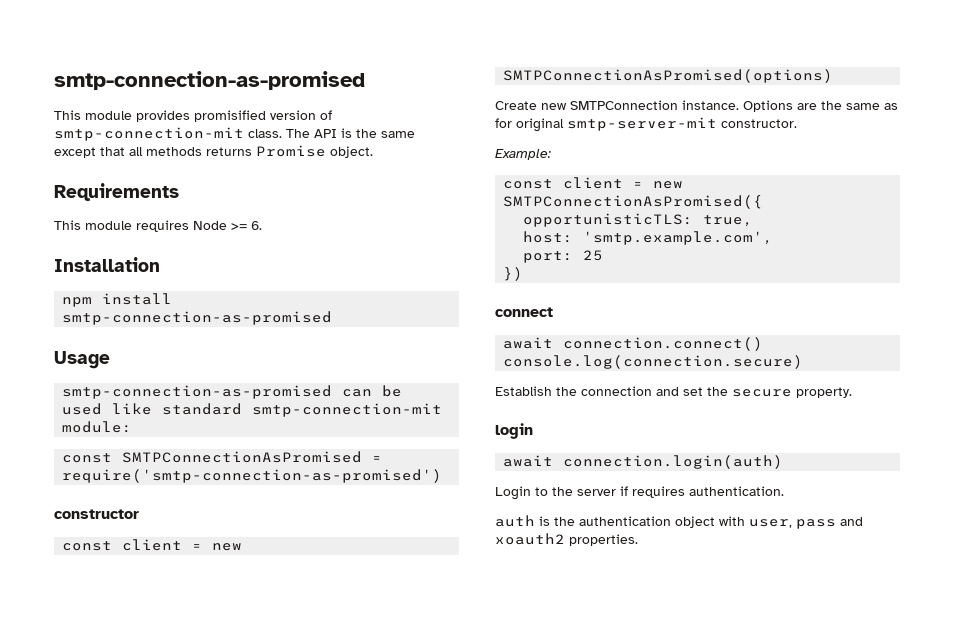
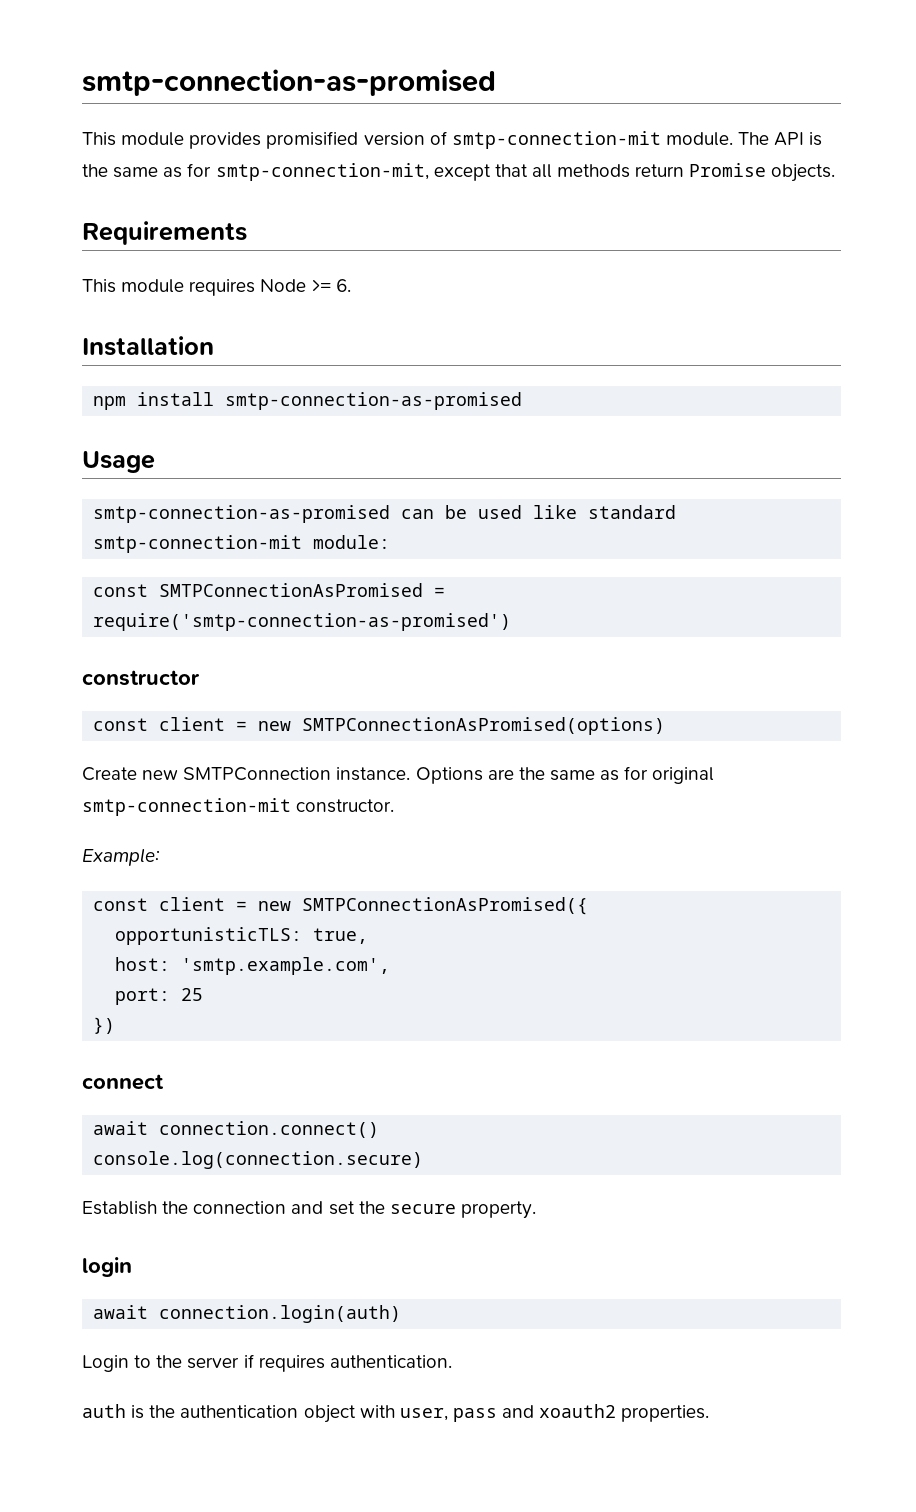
[248,129,282,138] class. -> [665,132,733,146] module.
(415, 134) none -> [163,163,429,181] as for smtp-connection-mit,
[206,145,373,158] returns Promise object. -> [635,163,836,182] return Promise objects.
[567,117,717,131] smtp-server-mit -> [82,798,291,816] smtp-connection-mit

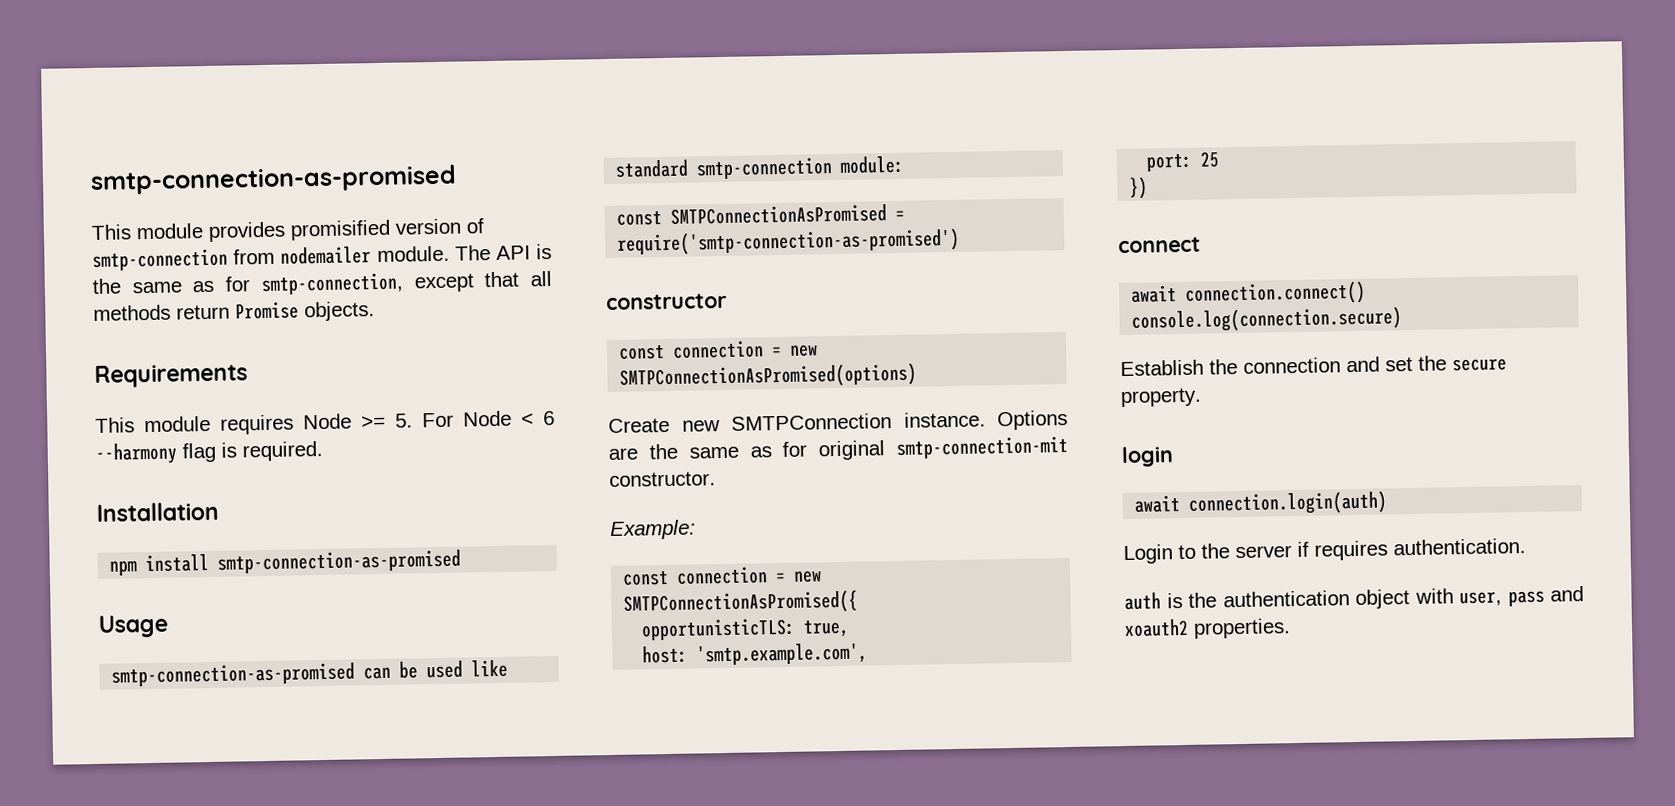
[451,131,661,149] smtp-connection-mit -> [92,246,372,271] smtp-connection from nodemailer
[215,163,429,181] smtp-connection-mit, -> [260,272,404,296] smtp-connection,
[335,279,351,292] 6. -> [395,410,555,428] [95,440,323,465] 5. For Node < 6 --harmony flag is required.
[93,535,303,553] smtp-connection-mit -> [696,157,834,180] smtp-connection
[159,717,226,731] client -> [672,340,765,359] connection
[159,897,226,911] client -> [676,566,769,585] connection

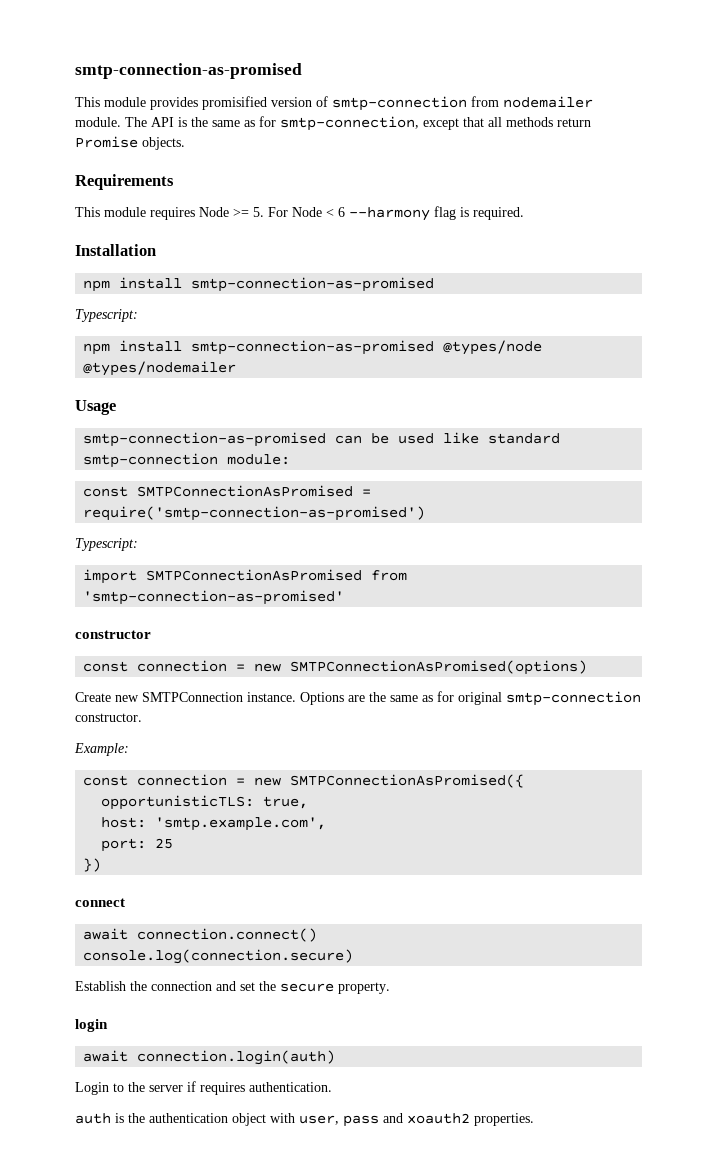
(462, 561) none -> [75,309,138,322] [83,340,543,355] [83,361,237,376] // Typescript: // npm install smtp-connection-as-promised @types/node @types/nodemailer
(961, 241) none -> [75,538,138,551] [83,569,408,584] [83,590,345,605] // Typescript: // import SMTPConnectionAsPromised from 'smtp-connection-as-promised'
[896,435,1068,459] smtp-connection-mit -> [506,691,641,706] smtp-connection

